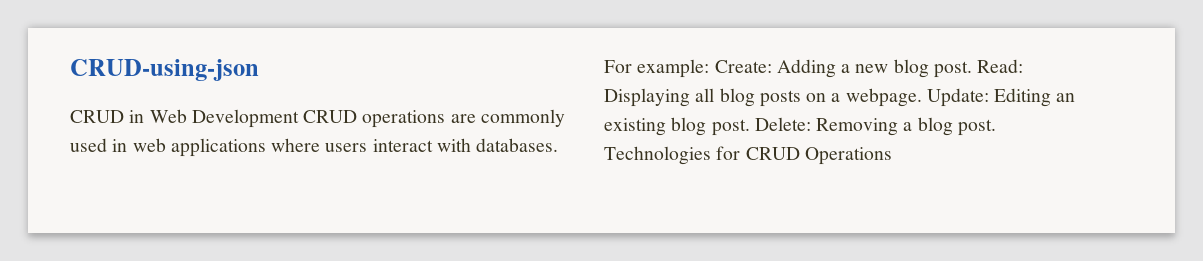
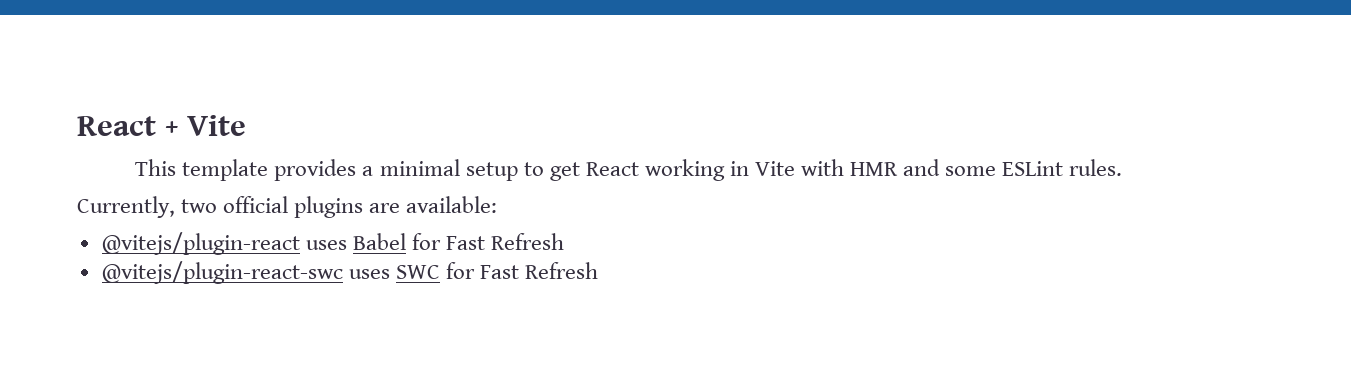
[70,59,259,81] [70,109,565,128] [70,138,559,157] [604,59,1024,78] [604,88,1076,107] [604,117,996,136] [604,146,892,165] CRUD-using-json // CRUD in Web Development CRUD operations are commonly used in web applications where users interact with databases. For example: Create: Adding a new blog post. Read: Displaying all blog posts on a webpage. Update: Editing an existing blog post. Delete: Removing a blog post. Technologies for CRUD Operations -> [77,115,247,136] [135,159,1123,181] [77,196,498,218] [101,232,565,255] [101,261,599,284] React + Vite // This template provides a minimal setup to get React working in Vite with HMR and some ESLint rules. // Currently, two official plugins are available: // @vitejs/plugin-react uses Babel for Fast Refresh // @vitejs/plugin-react-swc uses SWC for Fast Refresh

